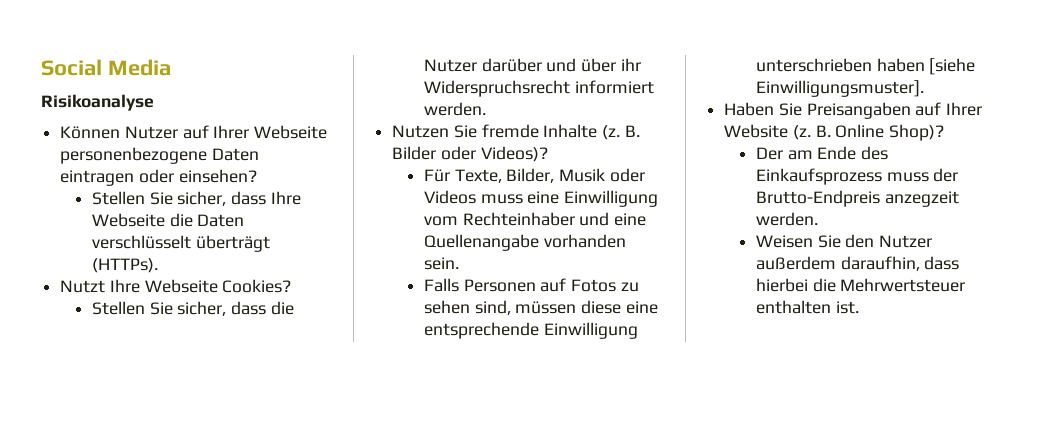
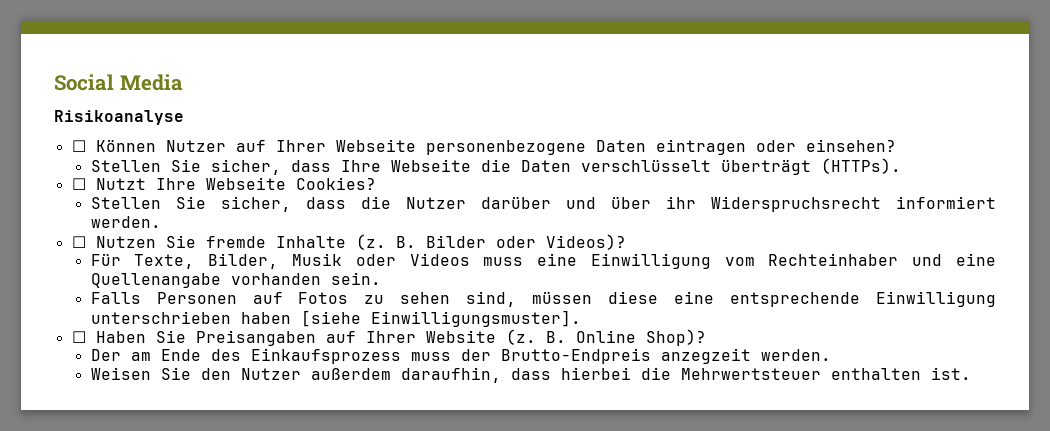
(154, 102) none -> [71,140,86,152] ☐
(158, 265) none -> [71,178,86,190] ☐
(486, 109) none -> [71,236,86,248] ☐
(924, 88) none -> [71,331,86,343] ☐

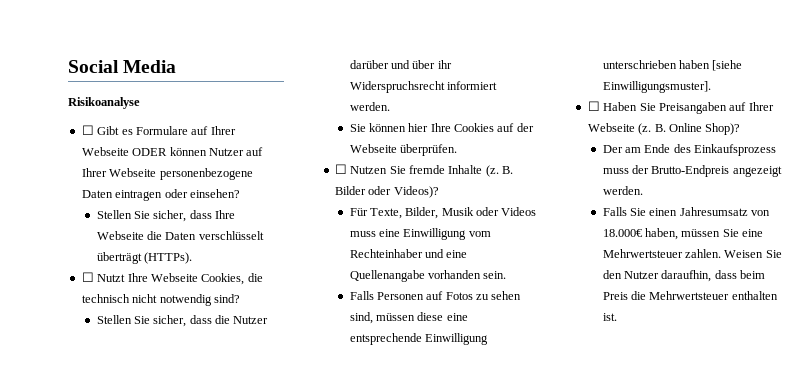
[95,139,156,152] Können -> [97,126,236,135] [81,147,207,156] Gibt es Formulare auf Ihrer Webseite ODER können
[295,177,376,190] Cookies? -> [201,273,263,285] [81,294,240,306] Cookies, die technisch nicht notwendig sind?
(161, 222) none -> [349,123,534,132] [349,144,457,156] // Sie können hier Ihre Cookies auf der Webseite überprüfen.
[425,330,496,343] Website -> [587,123,635,132] Webseite
[660,348,831,364] anzegzeit werden. // -> [732,166,782,177] [602,186,643,195] [602,207,771,216] [602,228,764,240] [602,249,721,258] angezeigt werden. // Falls Sie einen Jahresumsatz von 18.000€ haben, müssen Sie eine Mehrwertsteuer zahlen.
[310,368,391,380] außerdem -> (659, 275) none
[560,367,631,380] hierbei -> [740,270,766,279] [602,292,628,300] beim Preis

